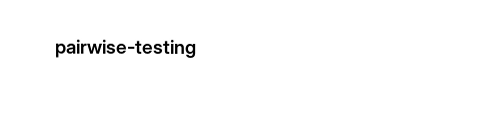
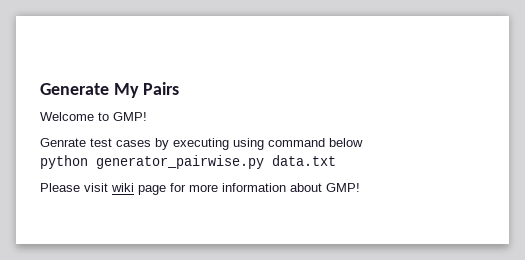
[55,39,197,58] pairwise-testing -> [40,82,180,98] [40,112,147,121] [40,138,363,150] [40,155,336,169] [40,183,360,195] Generate My Pairs // Welcome to GMP! // Genrate test cases by executing using command below // python generator_pairwise.py data.txt // Please visit wiki page for more information about GMP!

